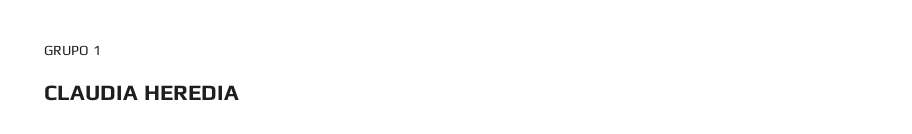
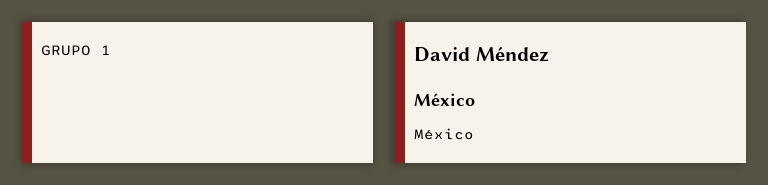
[44,85,239,101] CLAUDIA HEREDIA -> [414,47,549,62] [414,93,475,106] [414,128,474,140] David Méndez // México // México

